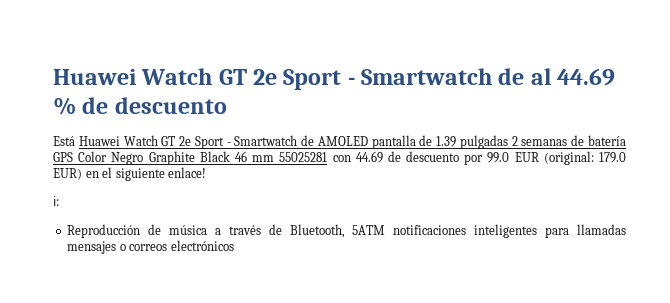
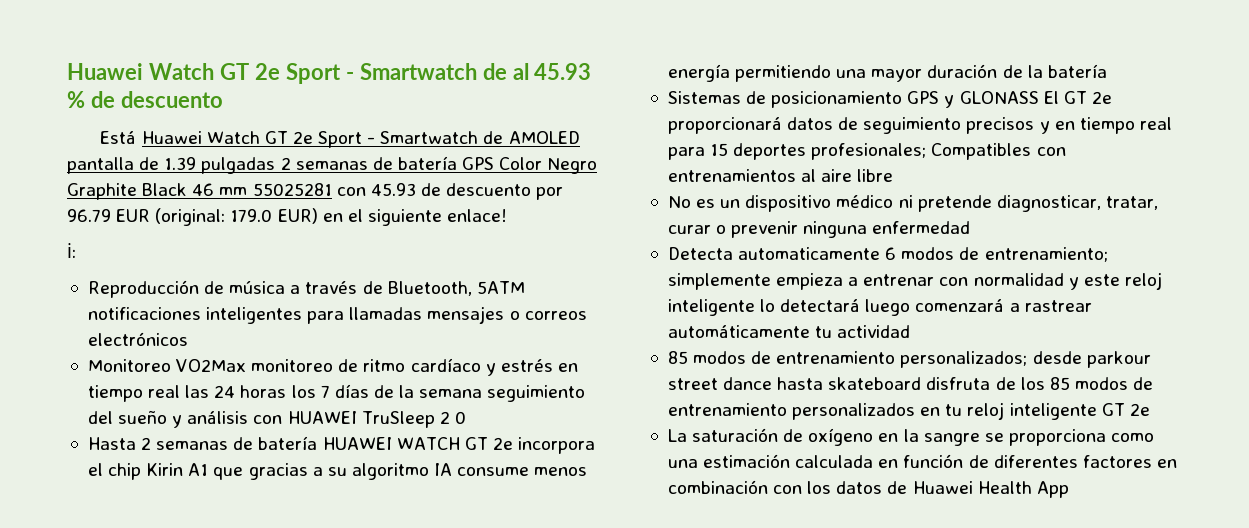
[557,68,616,86] 44.69 -> [534,63,592,80] 45.93
[355,151,383,163] 44.69 -> [370,183,416,196] 45.93
[487,152,510,163] 99.0 -> [67,209,111,222] 96.79
(234, 245) none -> [87,358,578,376] [87,384,586,402] [87,410,466,428] [87,436,596,454] [87,463,588,480] [667,64,1107,82] [667,91,1112,108] [667,117,1172,134] [667,143,1066,160] [667,169,894,182] [667,195,1158,212] [667,221,971,238] [667,247,1108,262] [667,272,1162,290] [667,299,1092,316] [667,325,911,338] [667,351,1151,368] [667,377,1154,390] [667,402,1150,420] [667,428,1155,446] [667,454,1177,468] [667,480,1069,498] // Monitoreo VO2Max monitoreo de ritmo cardíaco y estrés en tiempo real las 24 horas los 7 días de la semana seguimiento del sueño y análisis con HUAWEI TruSleep 2 0 // Hasta 2 semanas de batería HUAWEI WATCH GT 2e incorpora el chip Kirin A1 que gracias a su algoritmo IA consume menos energía permitiendo una mayor duración de la batería // Sistemas de posicionamiento GPS y GLONASS El GT 2e proporcionará datos de seguimiento precisos y en tiempo real para 15 deportes profesionales; Compatibles con entrenamientos al aire libre // No es un dispositivo médico ni pretende diagnosticar, tratar, curar o prevenir ninguna enfermedad // Detecta automaticamente 6 modos de entrenamiento; simplemente empieza a entrenar con normalidad y este reloj inteligente lo detectará luego comenzará a rastrear automáticamente tu actividad // 85 modos de entrenamiento personalizados; desde parkour street dance hasta skateboard disfruta de los 85 modos de entrenamiento personalizados en tu reloj inteligente GT 2e // La saturación de oxígeno en la sangre se proporciona como una estimación calculada en función de diferentes factores en combinación con los datos de Huawei Health App

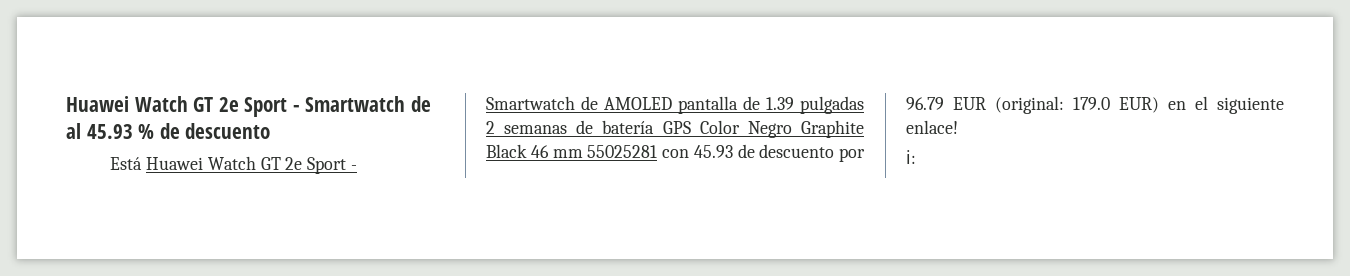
[87,280,525,298] [87,306,587,324] [87,332,188,346] [87,358,578,376] [87,384,586,402] [87,410,466,428] [87,436,596,454] [87,463,588,480] [667,64,1107,82] [667,91,1112,108] [667,117,1172,134] [667,143,1066,160] [667,169,894,182] [667,195,1158,212] [667,221,971,238] [667,247,1108,262] [667,272,1162,290] [667,299,1092,316] [667,325,911,338] [667,351,1151,368] [667,377,1154,390] [667,402,1150,420] [667,428,1155,446] [667,454,1177,468] [667,480,1069,498] // Reproducción de música a través de Bluetooth, 5ATM notificaciones inteligentes para llamadas mensajes o correos electrónicos // Monitoreo VO2Max monitoreo de ritmo cardíaco y estrés en tiempo real las 24 horas los 7 días de la semana seguimiento del sueño y análisis con HUAWEI TruSleep 2 0 // Hasta 2 semanas de batería HUAWEI WATCH GT 2e incorpora el chip Kirin A1 que gracias a su algoritmo IA consume menos energía permitiendo una mayor duración de la batería // Sistemas de posicionamiento GPS y GLONASS El GT 2e proporcionará datos de seguimiento precisos y en tiempo real para 15 deportes profesionales; Compatibles con entrenamientos al aire libre // No es un dispositivo médico ni pretende diagnosticar, tratar, curar o prevenir ninguna enfermedad // Detecta automaticamente 6 modos de entrenamiento; simplemente empieza a entrenar con normalidad y este reloj inteligente lo detectará luego comenzará a rastrear automáticamente tu actividad // 85 modos de entrenamiento personalizados; desde parkour street dance hasta skateboard disfruta de los 85 modos de entrenamiento personalizados en tu reloj inteligente GT 2e // La saturación de oxígeno en la sangre se proporciona como una estimación calculada en función de diferentes factores en combinación con los datos de Huawei Health App -> (916, 157) none

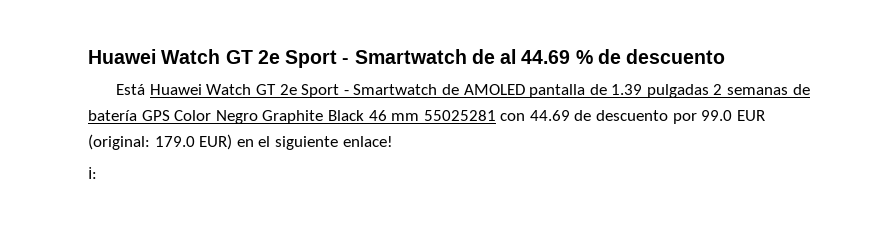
[86,124,133,139] 45.93 -> [521,50,571,64] 44.69
[693,145,733,158] 45.93 -> [529,110,570,121] 44.69
[906,97,944,110] 96.79 -> [701,110,733,121] 99.0

